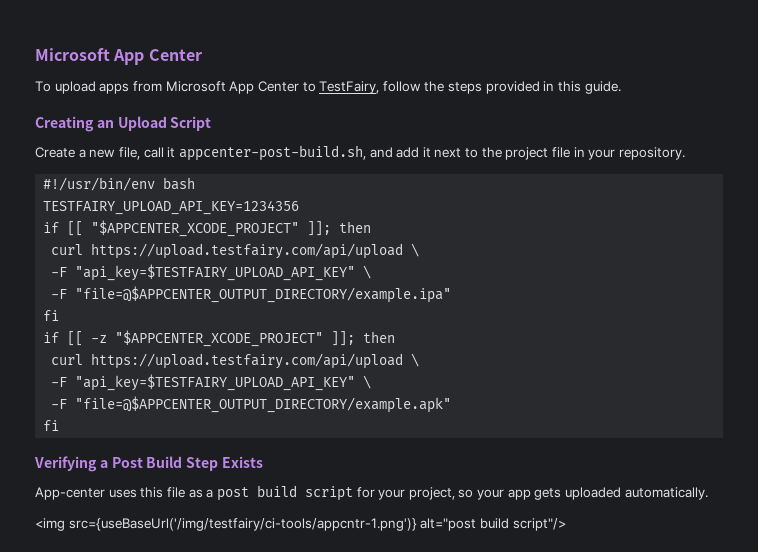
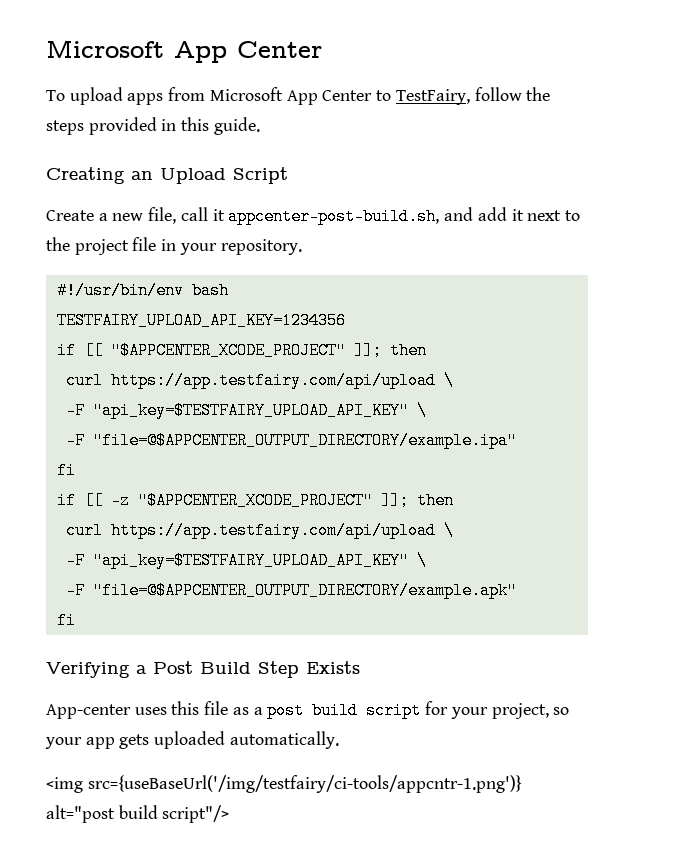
[91,243,404,259] https://upload.testfairy.com/api/upload -> [110,372,436,389] https://app.testfairy.com/api/upload
[91,353,404,369] https://upload.testfairy.com/api/upload -> [110,522,436,539] https://app.testfairy.com/api/upload

